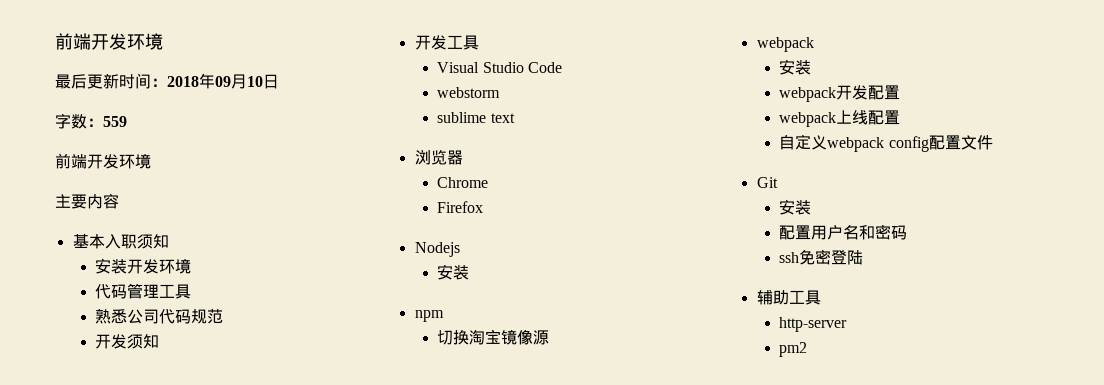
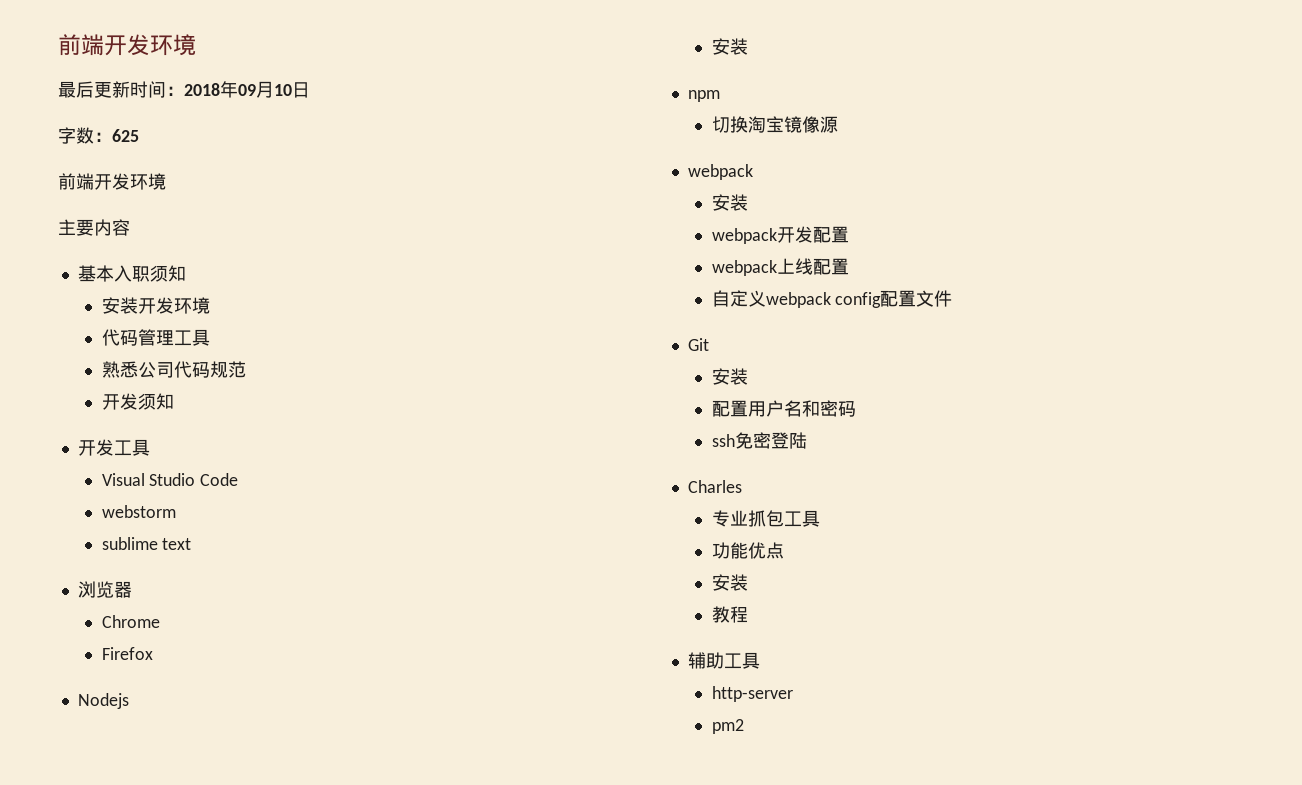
[103,116,127,127] 559 -> [112,129,139,142] 625
(864, 257) none -> [687,480,742,493] [711,510,820,527] [711,542,784,559] [711,574,748,591] [711,606,748,623] // Charles // 专业抓包工具 // 功能优点 // 安装 // 教程

